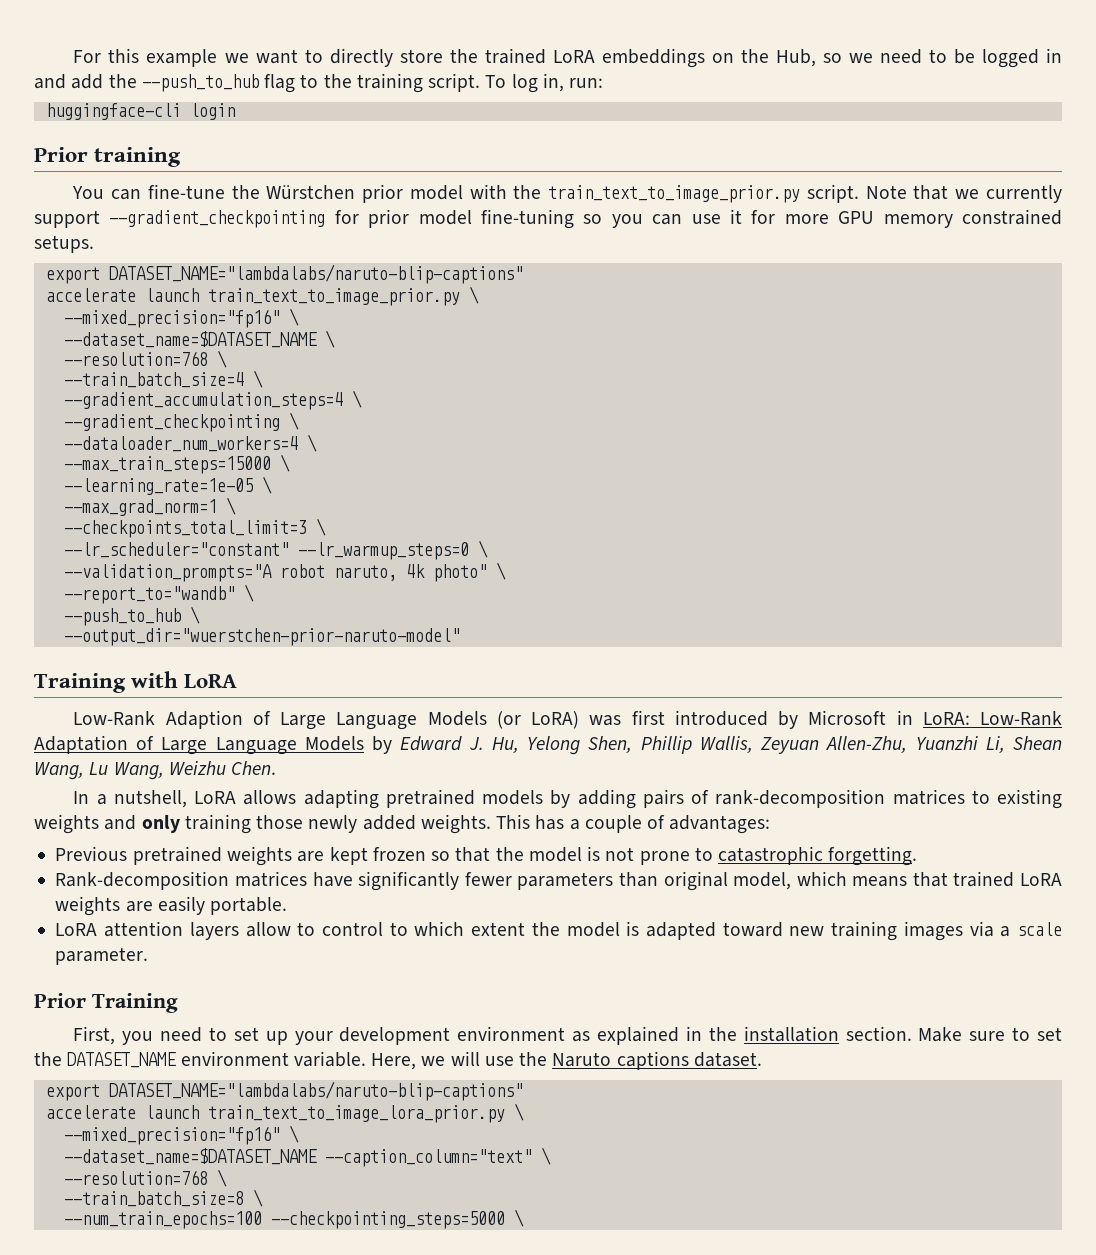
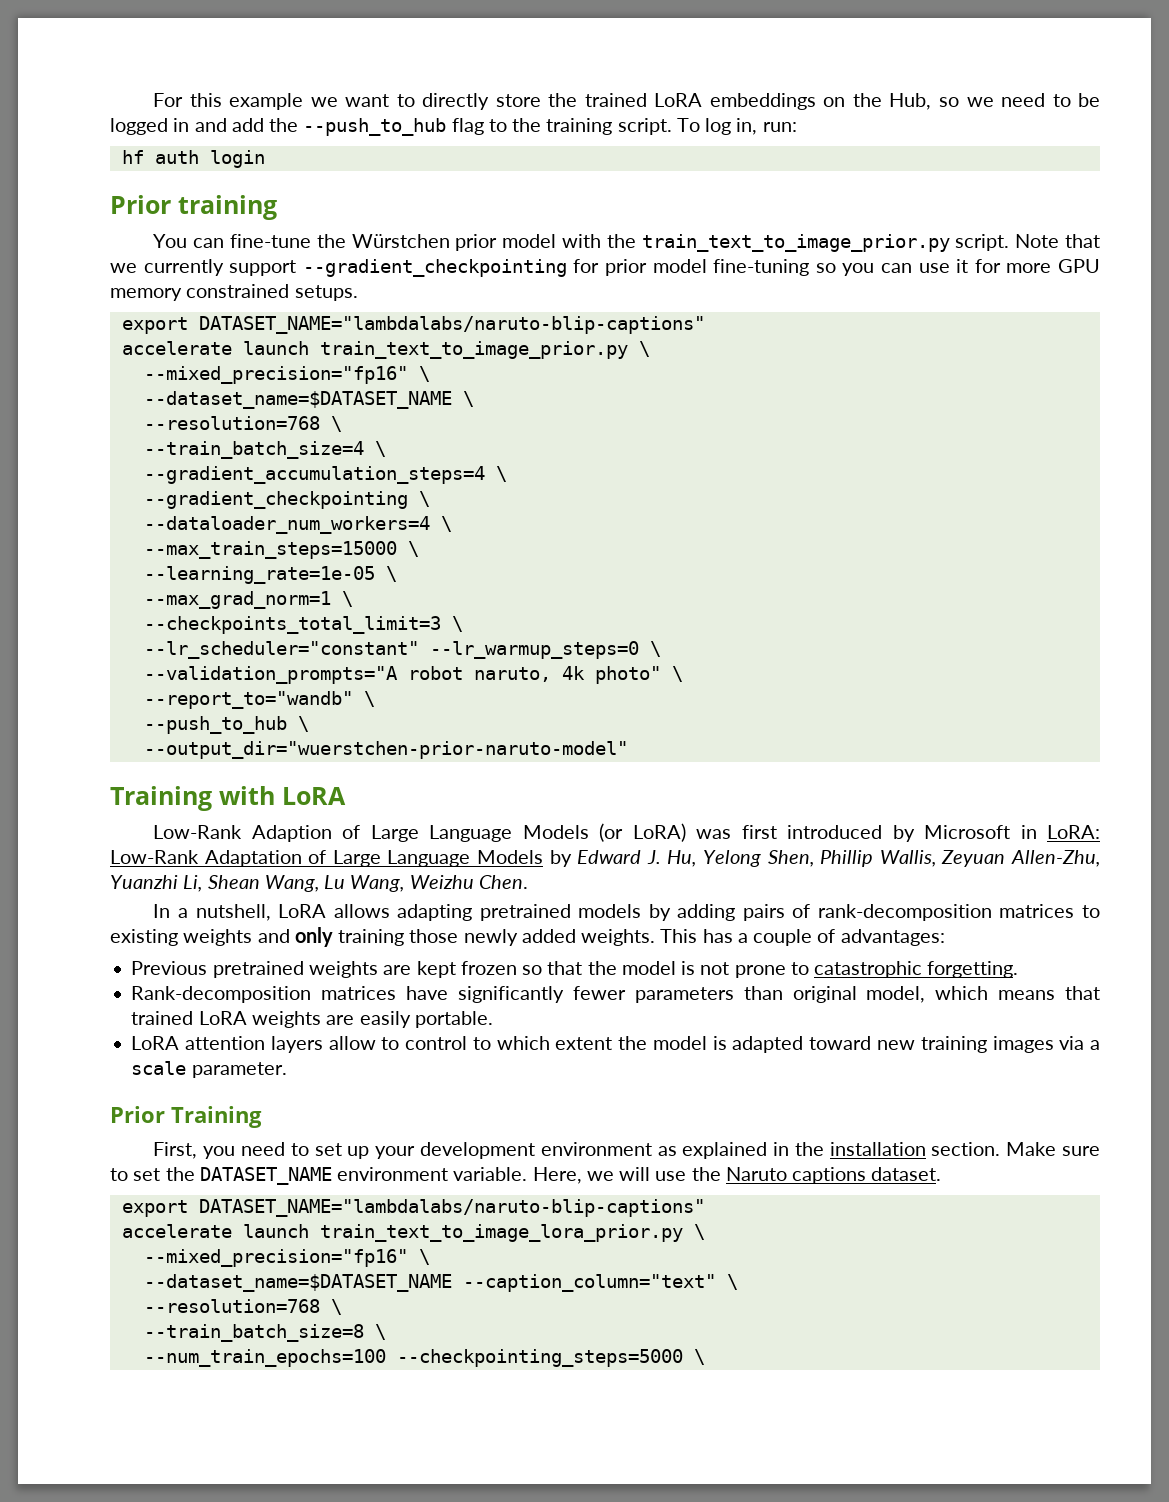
[45,103,181,120] huggingface-cli -> [121,150,199,164] hf auth

